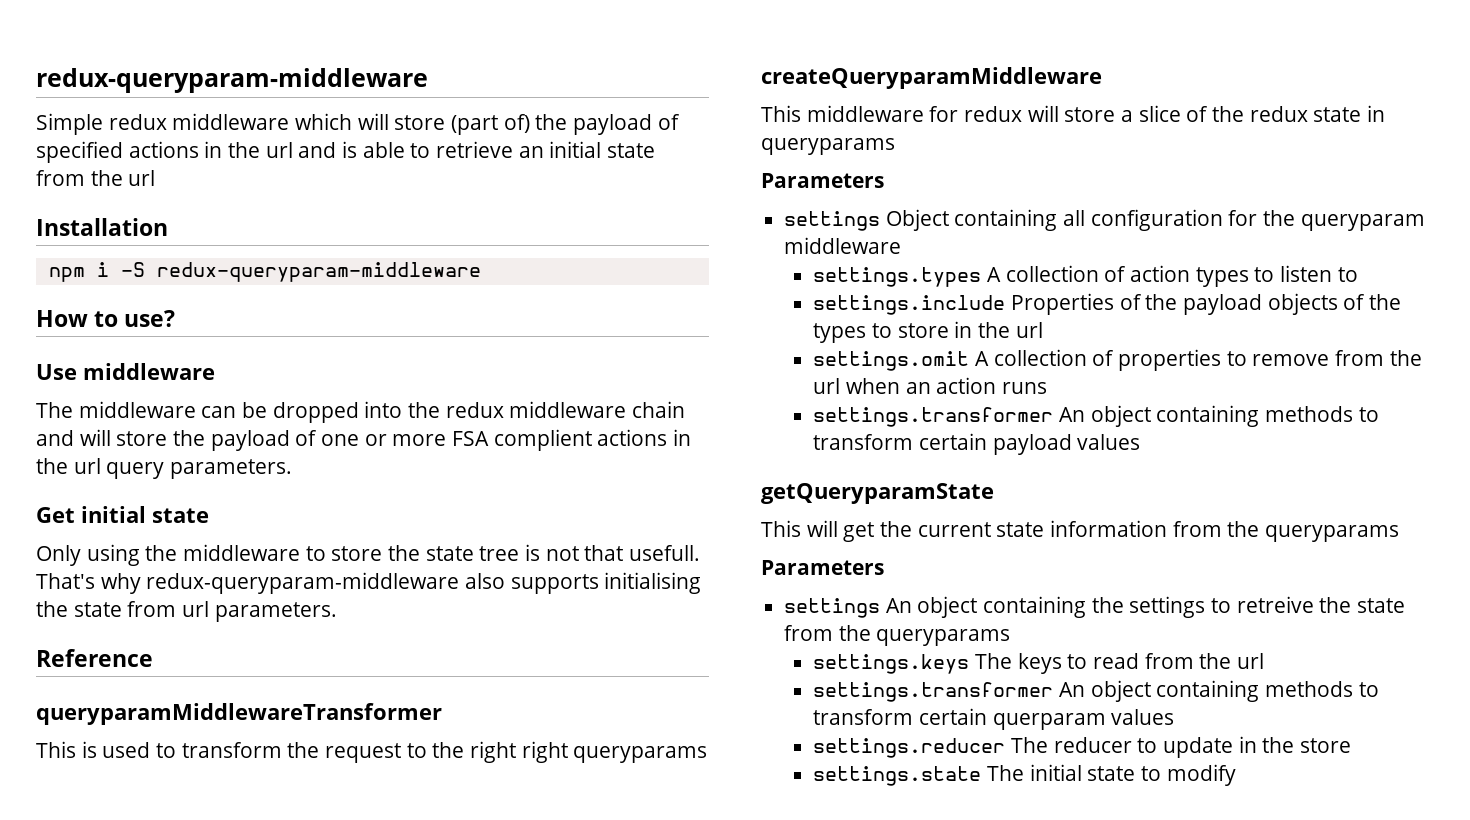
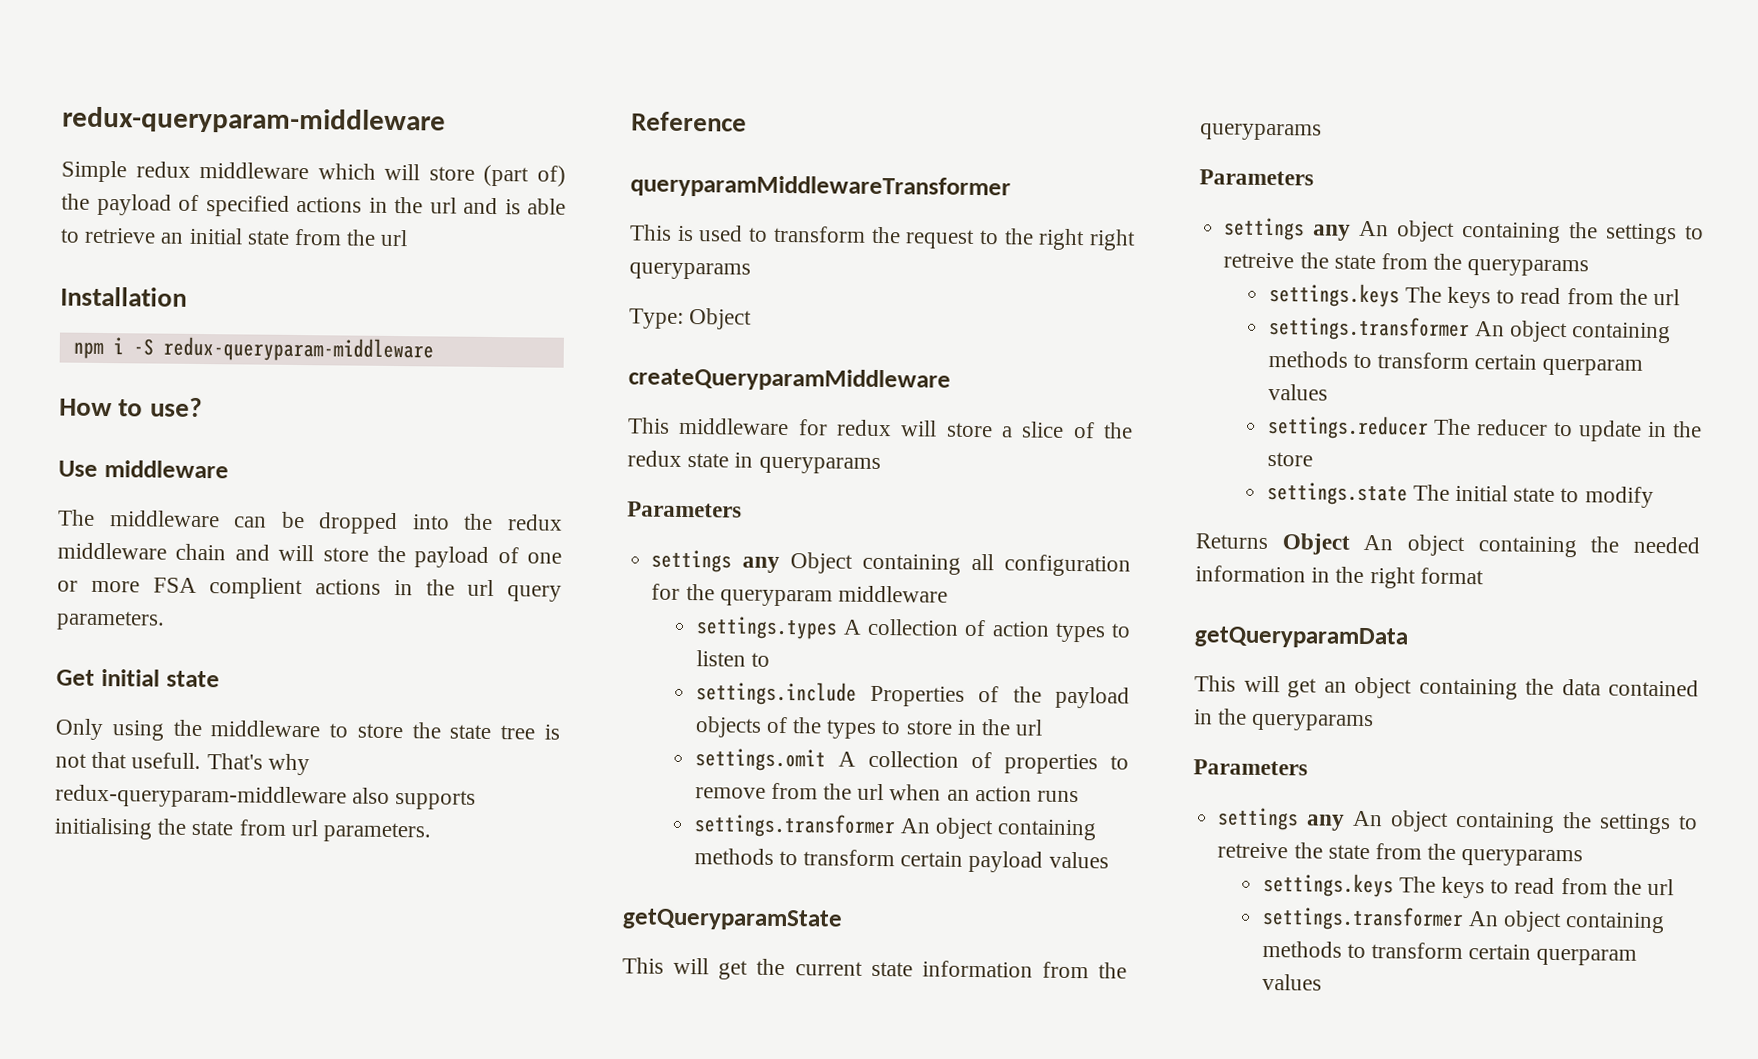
(708, 754) none -> [629,308,753,330] // Type: Object
(881, 221) none -> [742,556,781,573] any
(881, 608) none -> [1312,224,1352,241] any
(1236, 775) none -> [1195,533,1700,558] [1195,565,1484,589] [1194,626,1409,649] [1194,675,1699,700] [1194,708,1375,732] [1193,759,1308,776] [1217,807,1698,835] [1217,842,1584,867] [1262,872,1675,899] [1261,905,1666,934] [1261,940,1638,966] [1261,973,1322,991] // Returns Object An object containing the needed information in the right format // getQueryparamData // This will get an object containing the data contained in the queryparams // Parameters // settings any An object containing the settings to retreive the state from the queryparams // settings.keys The keys to read from the url // settings.transformer An object containing methods to transform certain querparam values

